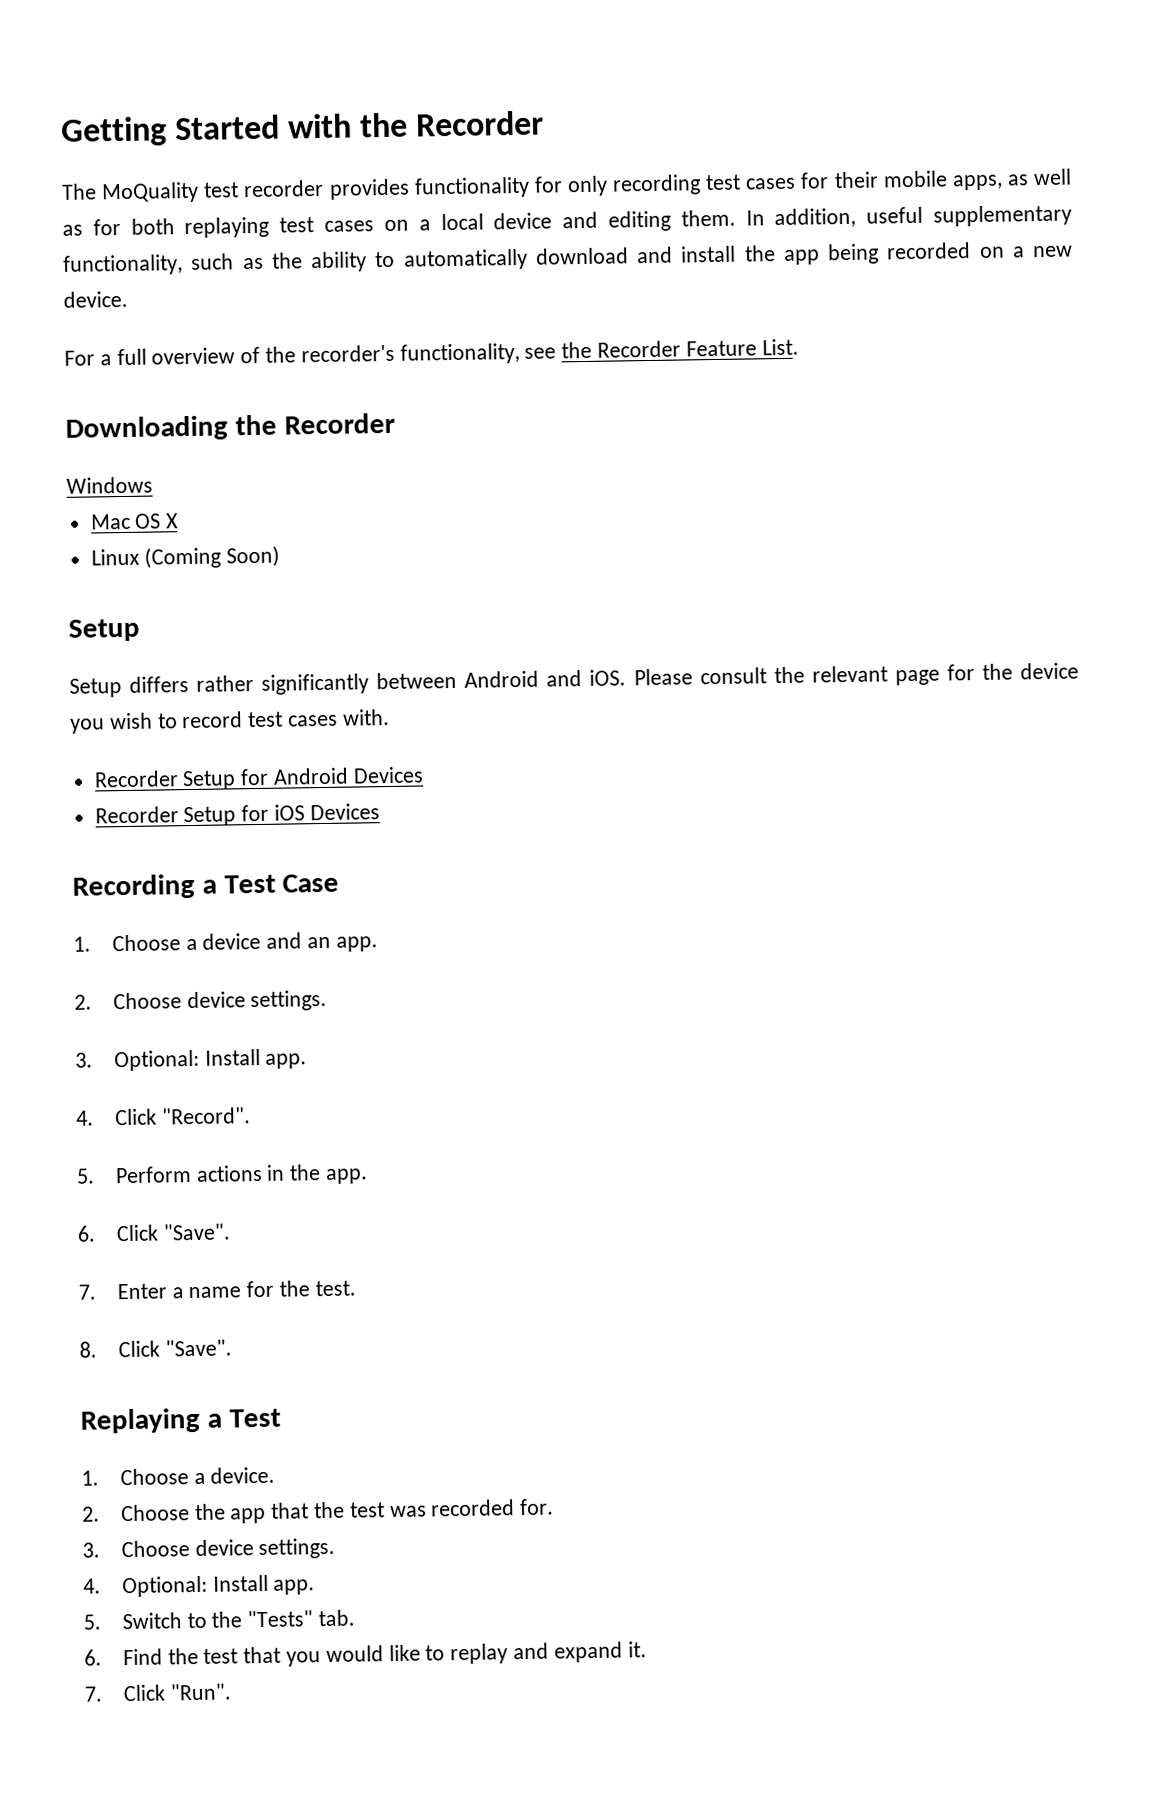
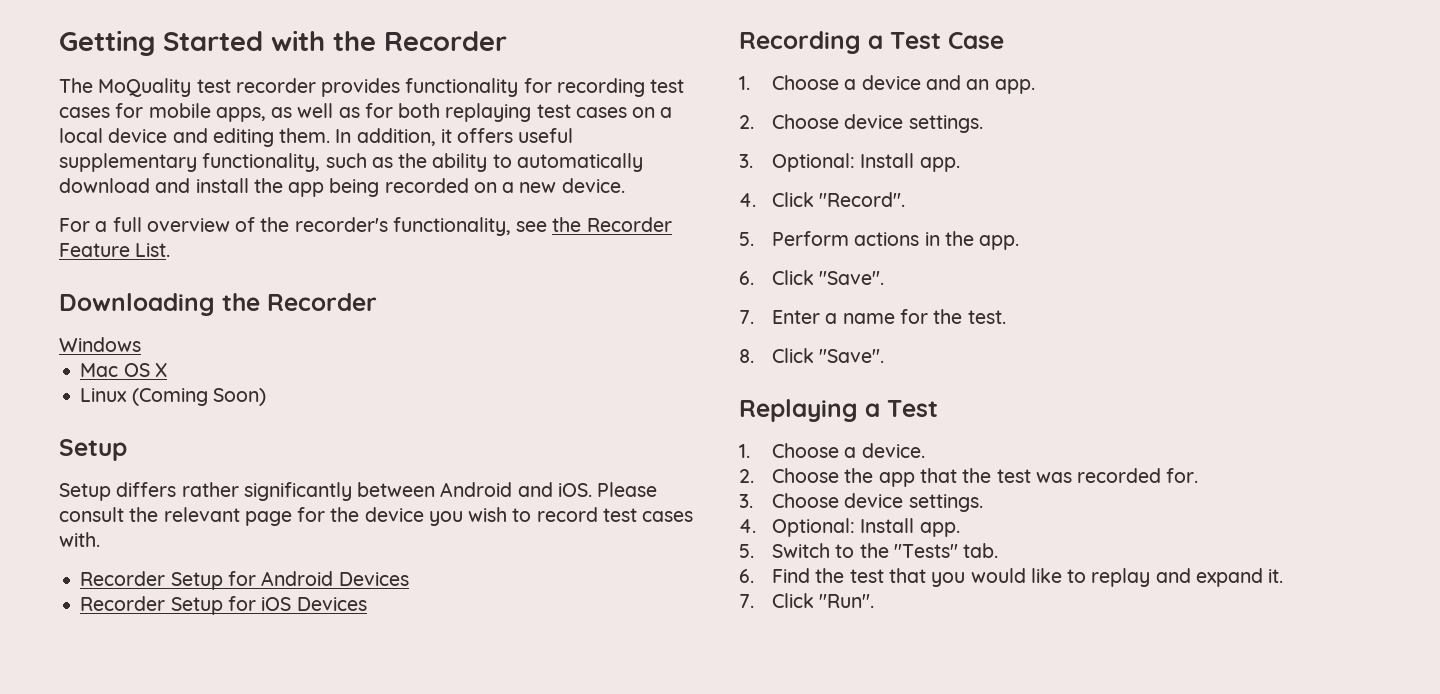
[566,175,608,197] only -> (552, 85) none
[833,171,879,189] their -> (144, 110) none
(857, 218) none -> [440,128,514,143] it offers

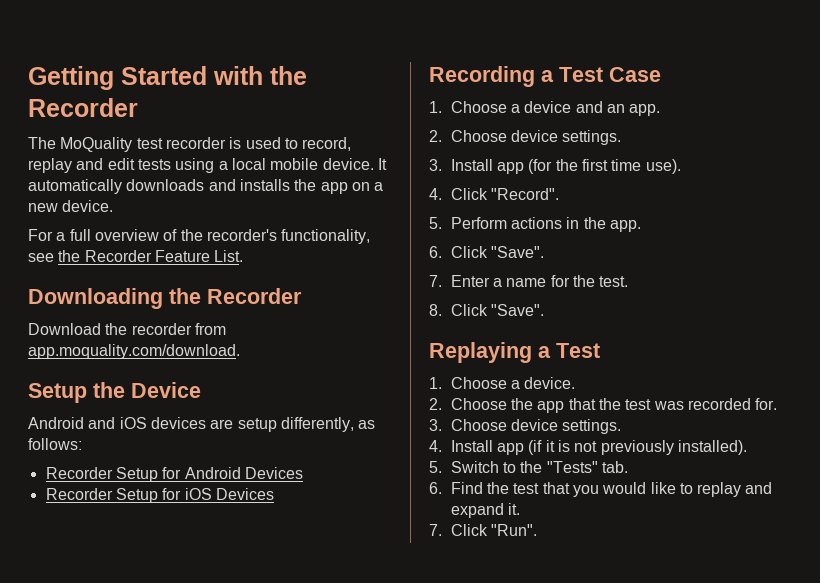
[321,78,685,97] [59,103,673,122] [59,128,574,147] [59,153,643,172] [59,178,469,197] provides functionality for recording test cases for mobile apps, as well as for both replaying test cases on a local device and editing them. In addition, it offers useful supplementary functionality, such as the ability to automatically download and install the app being recorded -> [229,137,352,151] [28,158,387,173] [28,179,348,194] is used to record, replay and edit tests using a local mobile device. It automatically downloads and installs the app
[59,337,141,352] [80,363,167,377] [80,388,266,406] [59,439,127,461] [59,482,658,501] [59,507,694,526] [59,532,100,547] Windows // Mac OS X // Linux (Coming Soon) // Setup // Setup differs rather significantly between Android and iOS. Please consult the relevant page for the device you wish to record test cases with. -> [28,323,226,335] [28,344,240,359] [28,382,201,403] [28,417,376,432] [28,438,82,450] Download the recorder from app.moquality.com/download. // Setup the Device // Android and iOS devices are setup differently, as follows:
[772,153,960,172] Optional: Install app. -> [450,159,681,174] Install app (for the first time use).
[772,518,960,537] Optional: Install app. -> [450,440,747,455] Install app (if it is not previously installed).

